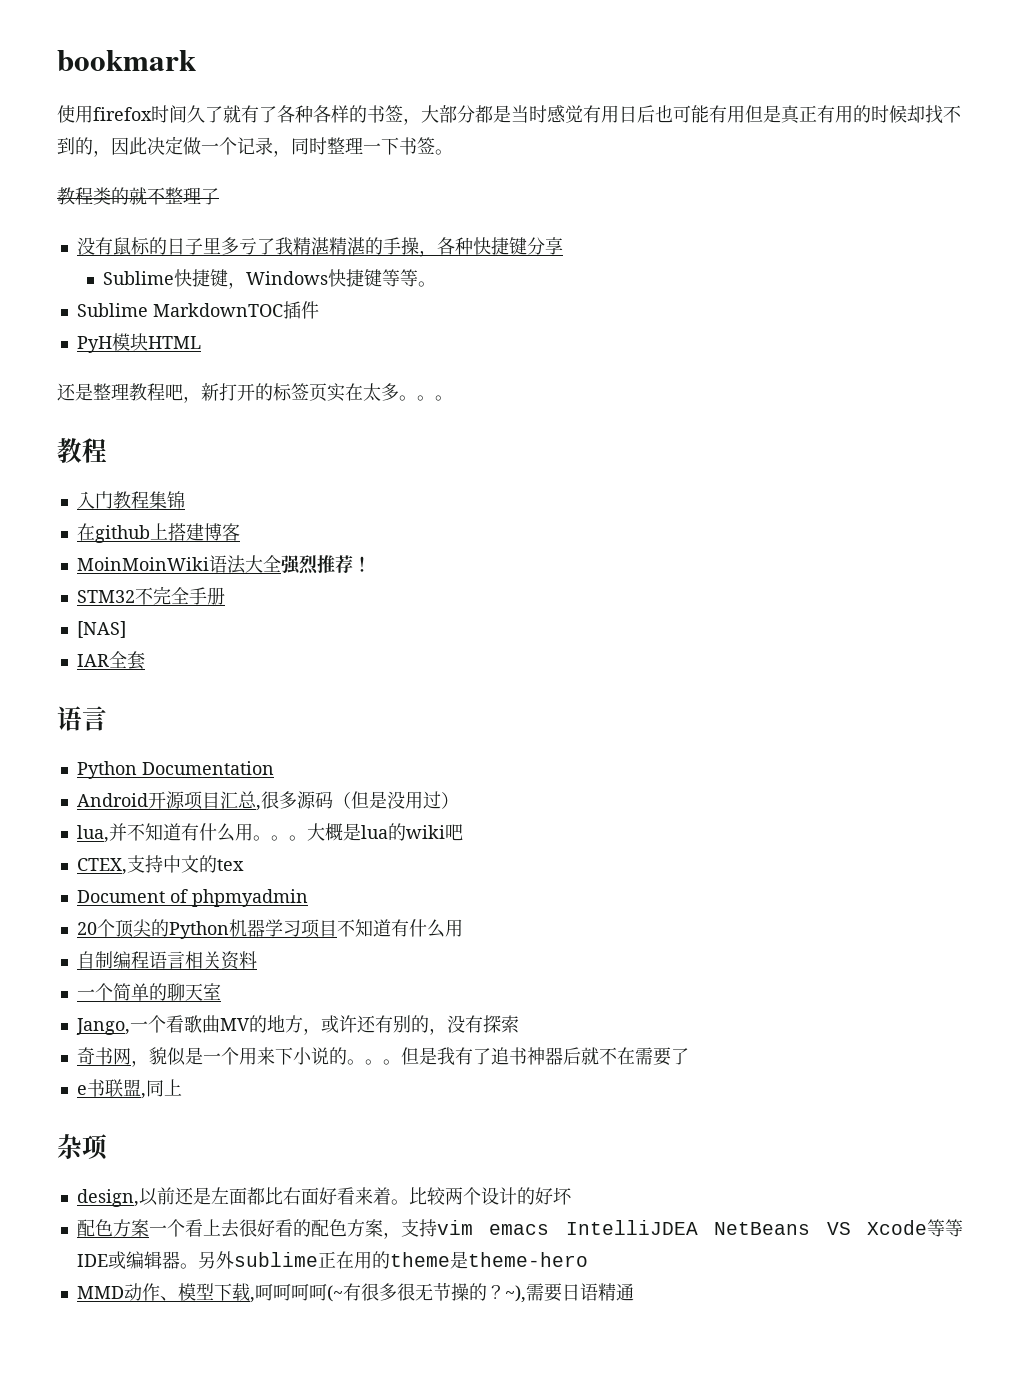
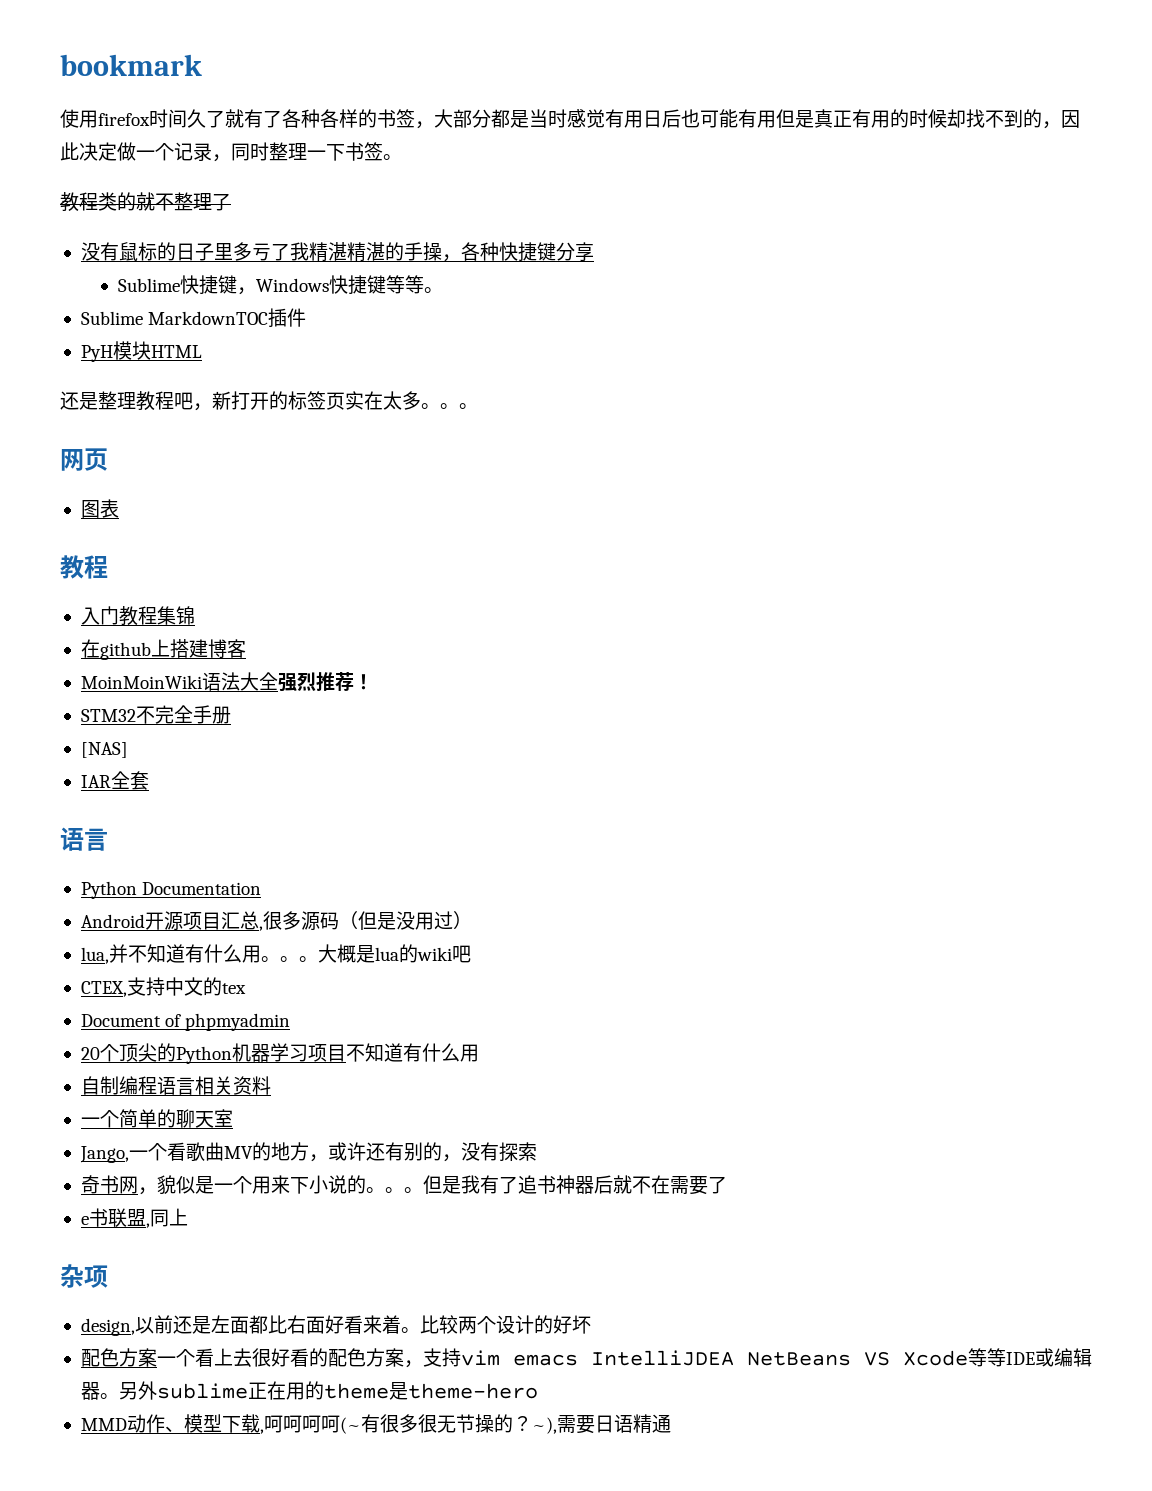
(453, 398) none -> [60,448,108,471] [80,499,119,518] // 网页 // 图表

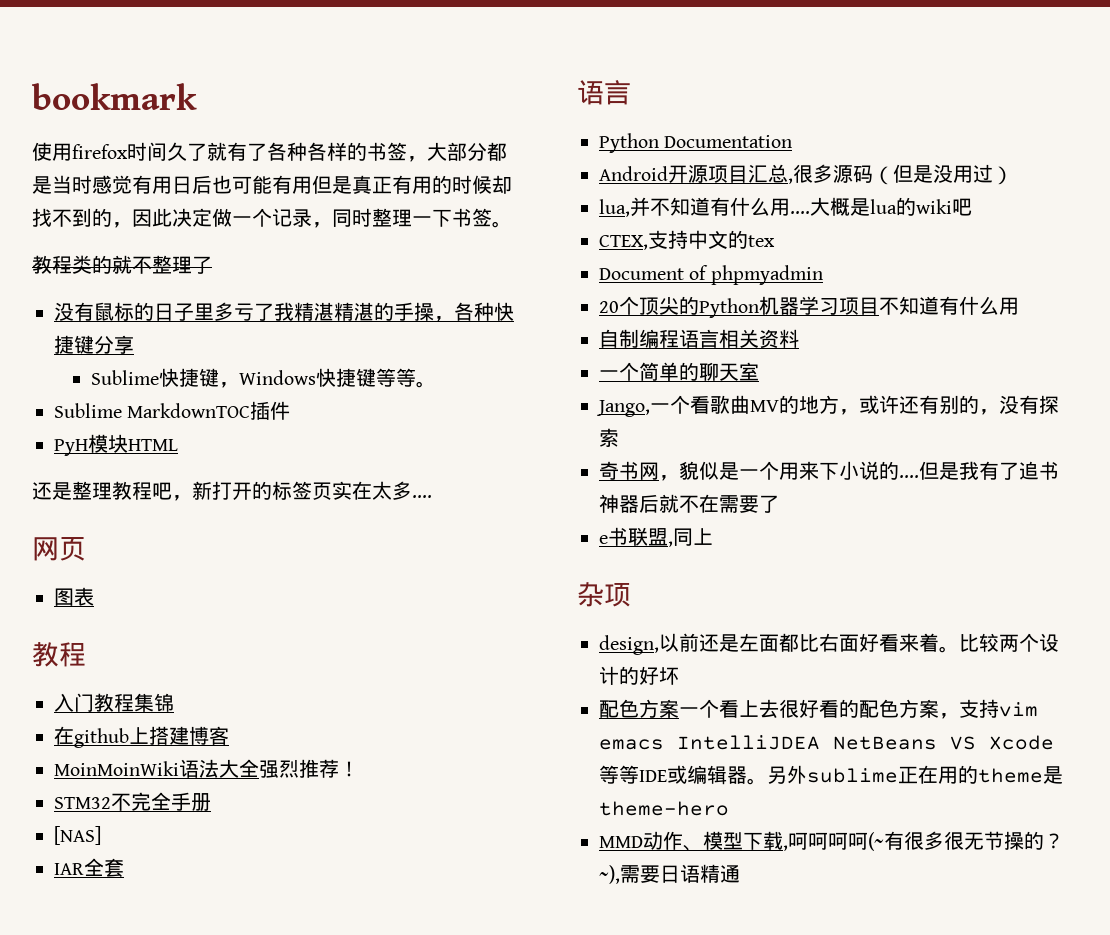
[421,403,478,409] 。。。 -> [412,495,432,498] ....
[260,956,318,962] 。。。 -> [790,211,810,214] ....
[365,1187,423,1193] 。。。 -> [899,475,919,478] ....

